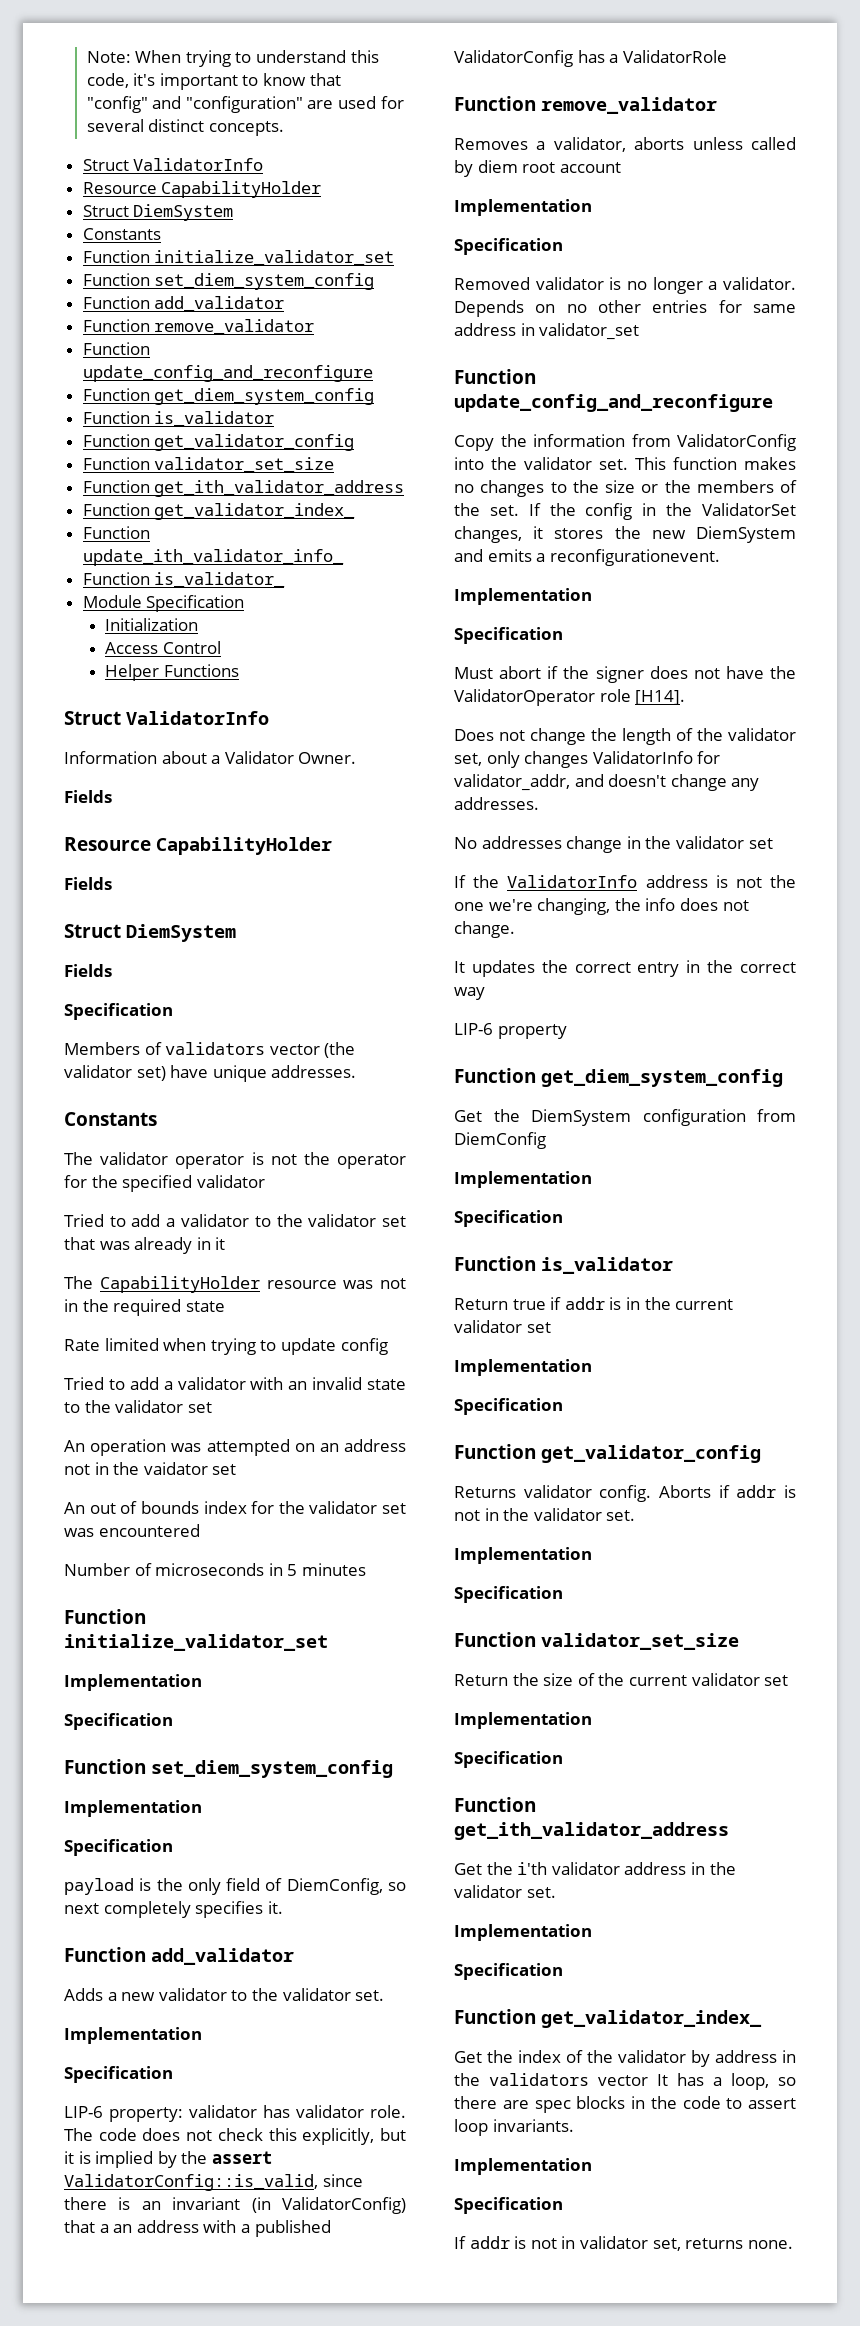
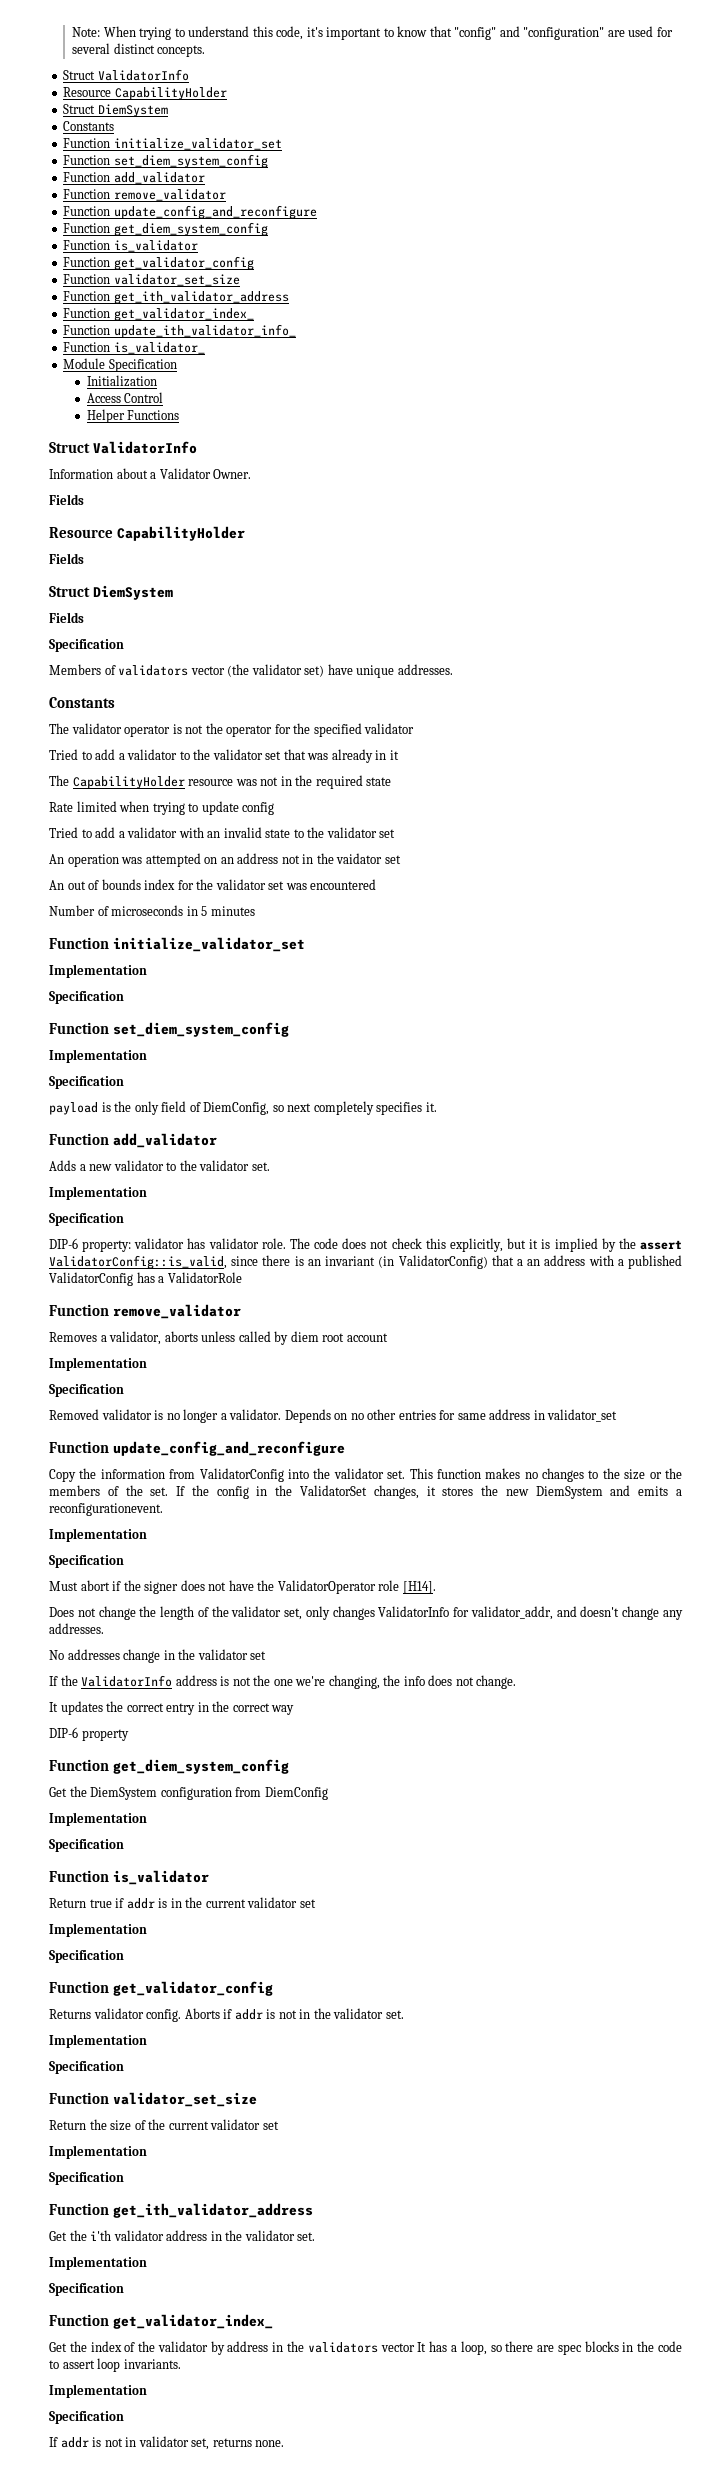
[64,2106,103,2118] LIP-6 -> [49,1238,78,1249] DIP-6
[454,1023,493,1035] LIP-6 -> [49,1727,78,1738] DIP-6

